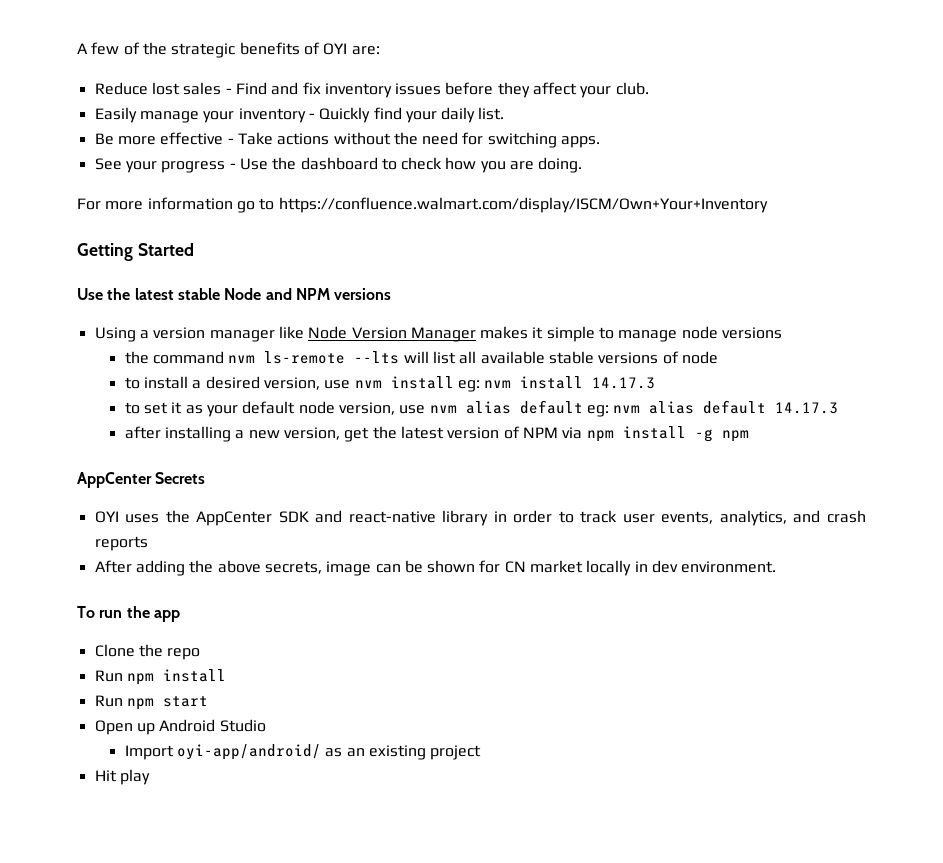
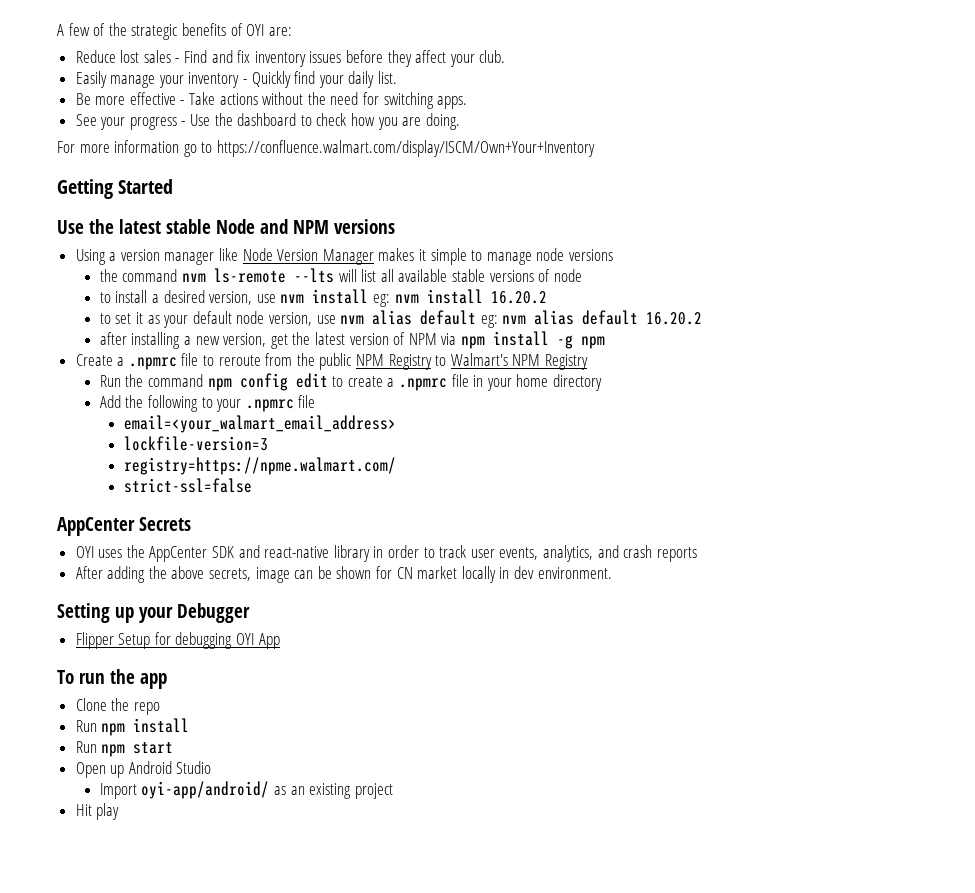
[592,377,656,389] 14.17.3 -> [490,291,547,304] 16.20.2
[775,402,839,414] 14.17.3 -> [646,312,703,325] 16.20.2
(749, 436) none -> [75,353,588,370] [99,373,602,391] [99,395,316,412] [123,415,396,433] [123,436,268,451] [123,457,396,475] [123,478,252,493] // Create a .npmrc file to reroute from the public NPM Registry to Walmart's NPM Registry // Run the command npm config edit to create a .npmrc file in your home directory // Add the following to your .npmrc file // email=<your_walmart_email_address> // lockfile-version=3 // registry=https://npme.walmart.com/ // strict-ssl=false
(777, 567) none -> [57,603,250,623] [75,632,280,649] // Setting up your Debugger // Flipper Setup for debugging OYI App

